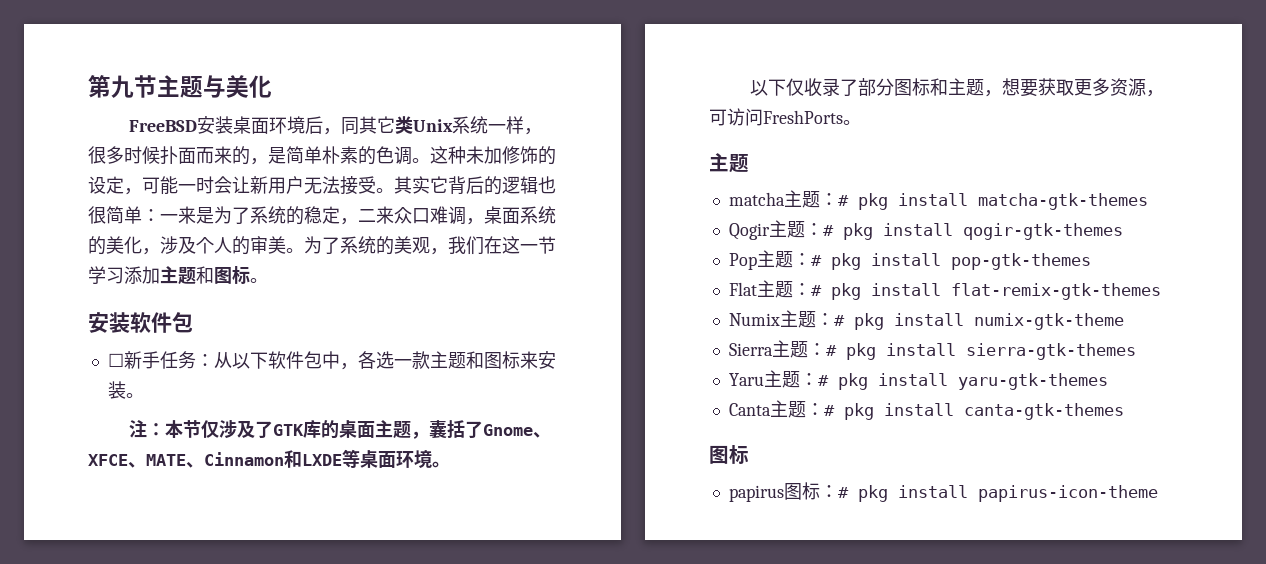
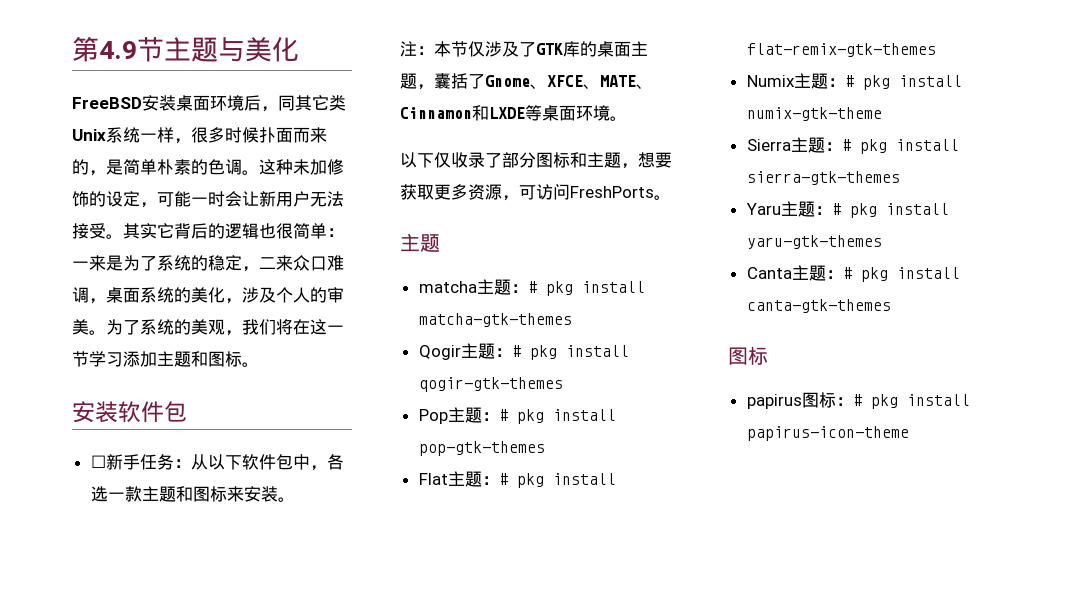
[111,75,134,98] 九 -> [99,41,137,59] 4.9
(484, 245) none -> [276,319,293,335] 将

